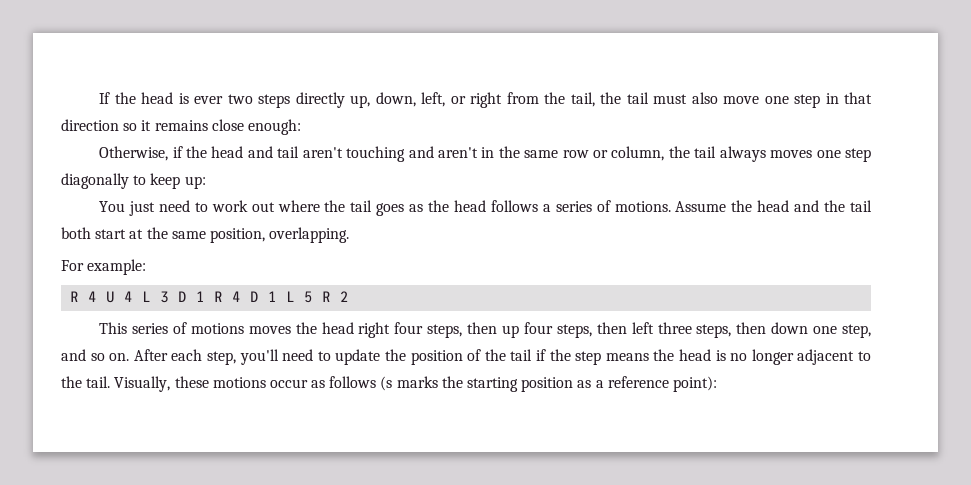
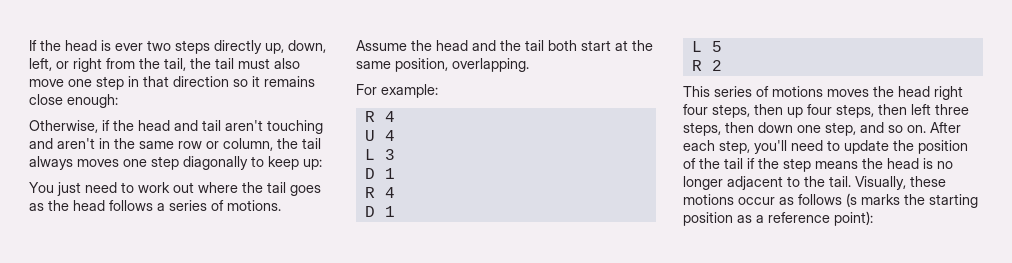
(98, 296) none -> (395, 116) //
(134, 296) none -> (395, 135) //
[178,291,278,302] D 1 R 4 D 1 -> [364,168,395,179] [364,187,395,198] [364,206,395,217] // D 1 // R 4 // D 1 //
(314, 297) none -> (722, 46) //

